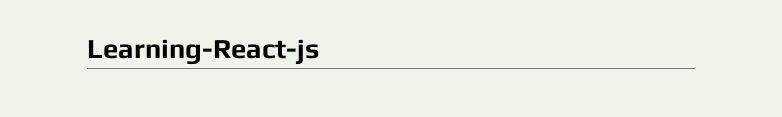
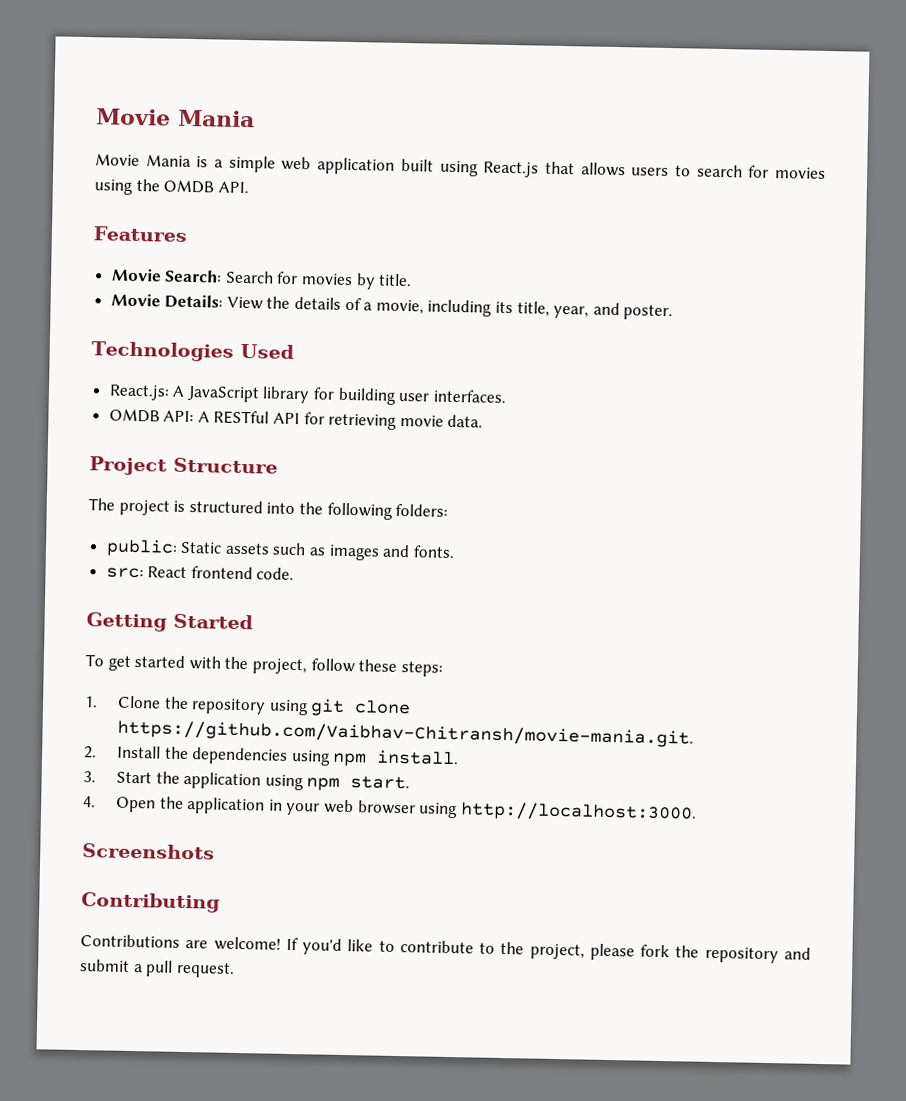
[87,39,319,65] Learning-React-js -> [95,108,255,128] [95,153,826,179] [94,178,249,195] [93,226,188,242] [111,268,413,290] [110,293,674,321] [91,341,294,362] [108,384,507,405] [108,408,484,430] [89,456,278,476] [88,498,449,520] [105,538,455,561] [105,566,295,581] [86,612,253,632] [85,654,443,677] [84,695,412,716] [117,719,695,748] [84,745,460,767] [83,771,411,791] [83,796,697,823] [82,843,215,860] [81,892,220,913] [80,934,811,964] [80,959,235,978] Movie Mania // Movie Mania is a simple web application built using React.js that allows users to search for movies using the OMDB API. // Features // Movie Search: Search for movies by title. // Movie Details: View the details of a movie, including its title, year, and poster. // Technologies Used // React.js: A JavaScript library for building user interfaces. // OMDB API: A RESTful API for retrieving movie data. // Project Structure // The project is structured into the following folders: // public: Static assets such as images and fonts. // src: React frontend code. // Getting Started // To get started with the project, follow these steps: // 1. Clone the repository using git clone https://github.com/Vaibhav-Chitransh/movie-mania.git. // 2. Install the dependencies using npm install. // 3. Start the application using npm start. // 4. Open the application in your web browser using http://localhost:3000. // Screenshots // Contributing // Contributions are welcome! If you'd like to contribute to the project, please fork the repository and submit a pull request.

